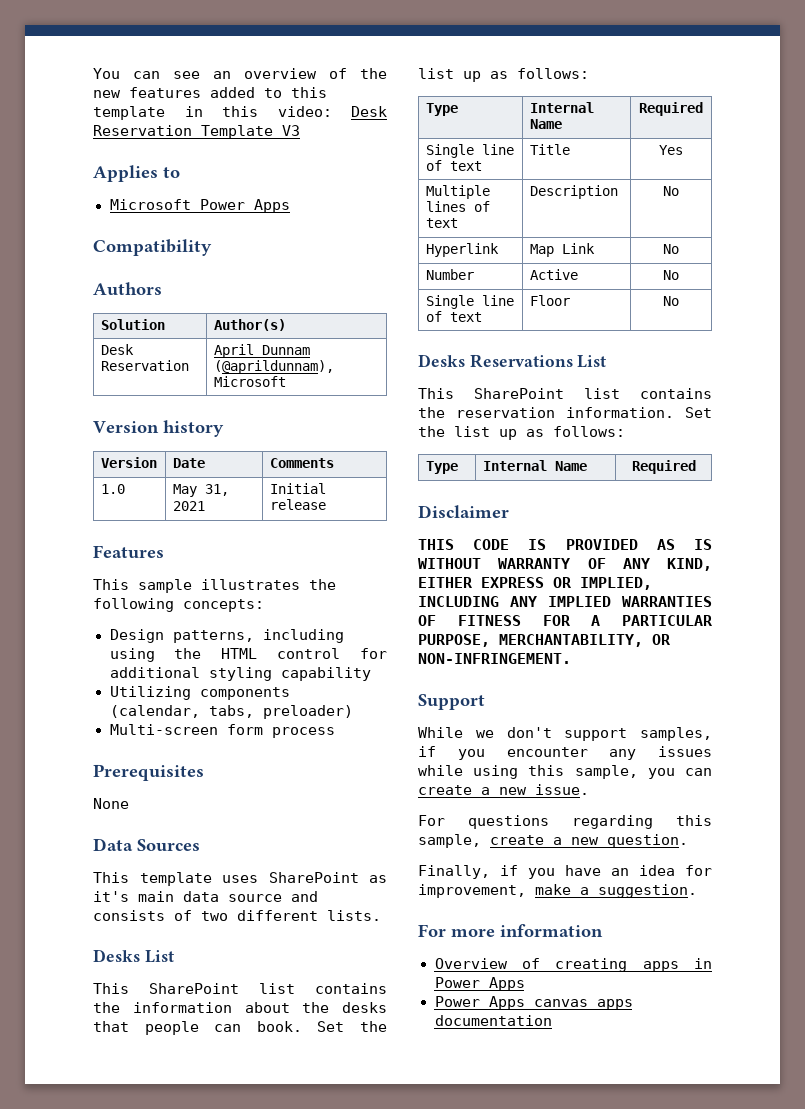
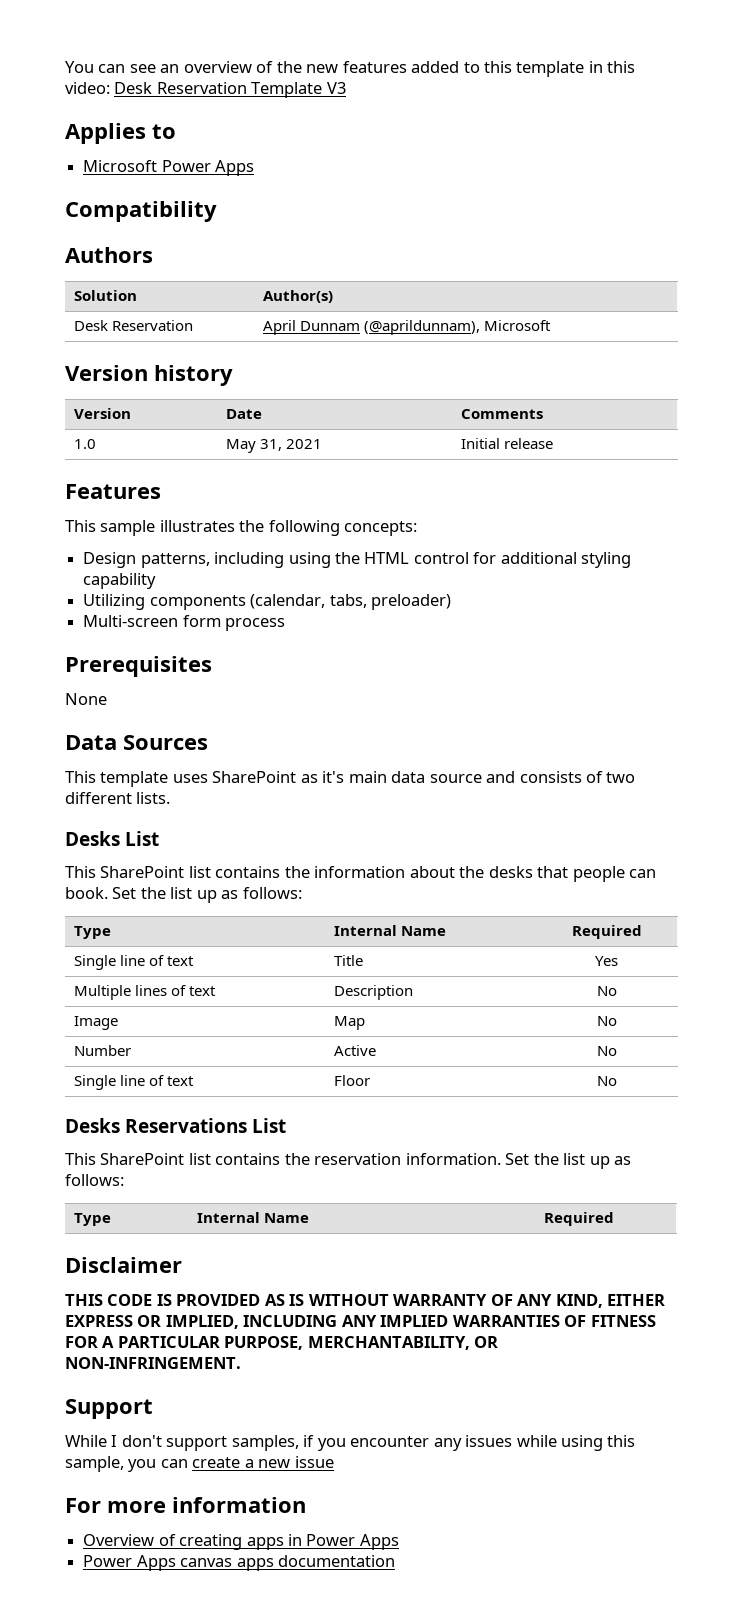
[425,243,499,257] Hyperlink -> [74,1016,119,1030] Image
[561,243,595,254] Link -> (366, 1023) none
[475,730,494,738] we -> [111,1435,118,1447] I
[535,784,589,795] [418,815,712,829] [418,834,688,848] [418,865,712,879] [418,884,697,898] issue. // For questions regarding this sample, create a new question. // Finally, if you have an idea for improvement, make a suggestion. -> [294,1456,334,1468] issue

